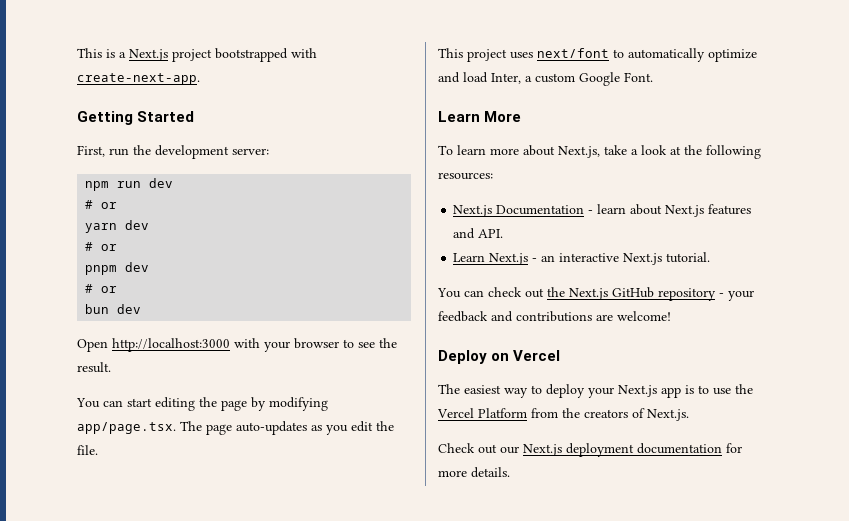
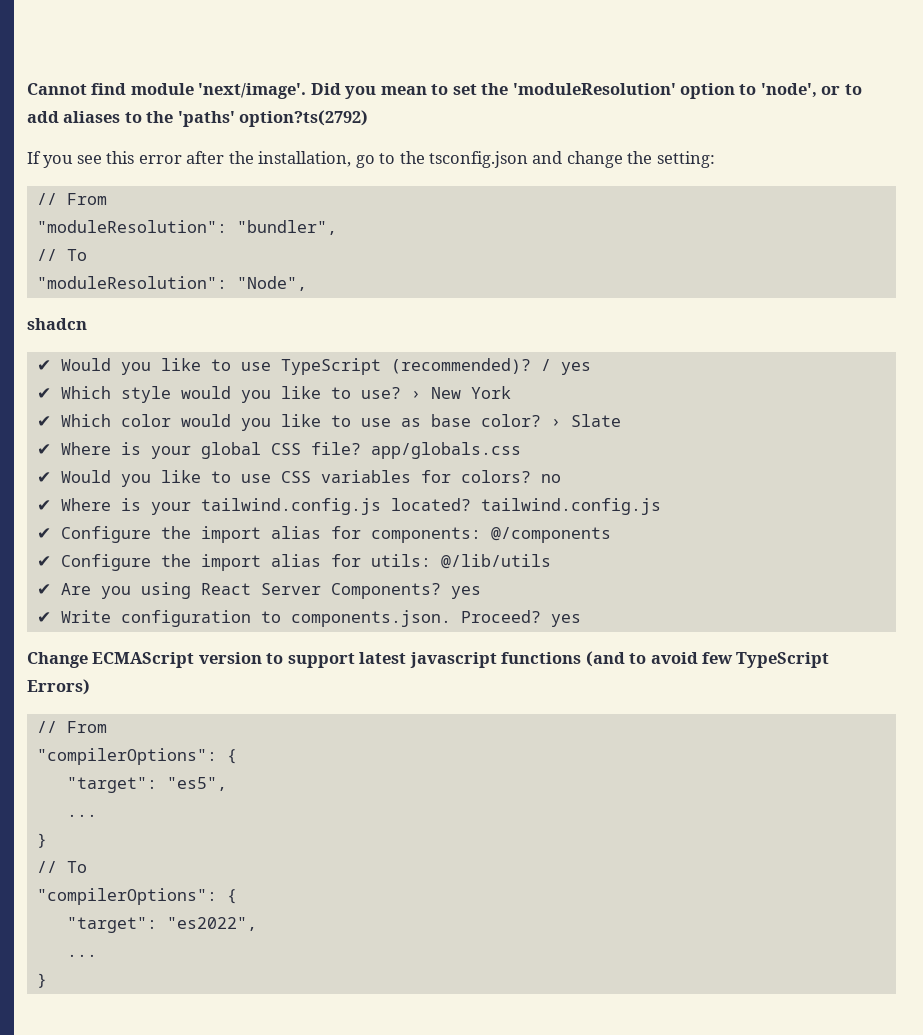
[77,48,317,62] [77,73,200,85] [77,111,195,125] [77,145,269,159] [85,178,174,191] [85,200,118,209] [85,220,150,233] [85,242,118,251] [85,262,150,275] [85,284,118,293] [85,304,142,314] [77,338,397,352] [77,362,111,373] [76,397,328,411] [77,421,394,435] [77,445,98,455] [438,48,757,62] [438,72,653,86] [438,111,522,122] [438,145,761,159] [438,172,493,180] [453,204,752,217] [453,228,504,239] [453,252,711,265] [437,287,754,301] [438,311,671,322] [438,350,561,364] [438,384,753,398] [437,408,689,421] [438,443,742,457] [438,467,510,478] This is a Next.js project bootstrapped with create-next-app. // Getting Started // First, run the development server: // npm run dev // # or // yarn dev // # or // pnpm dev // # or // bun dev // Open http://localhost:3000 with your browser to see the result. // You can start editing the page by modifying app/page.tsx. The page auto-updates as you edit the file. // This project uses next/font to automatically optimize and load Inter, a custom Google Font. // Learn More // To learn more about Next.js, take a look at the following resources: // Next.js Documentation - learn about Next.js features and API. // Learn Next.js - an interactive Next.js tutorial. // You can check out the Next.js GitHub repository - your feedback and contributions are welcome! // Deploy on Vercel // The easiest way to deploy your Next.js app is to use the Vercel Platform from the creators of Next.js. // Check out our Next.js deployment documentation for more details. -> [27,83,862,99] [27,110,369,127] [27,151,715,168] [36,193,107,205] [36,220,337,235] [36,249,87,261] [36,276,307,291] [27,318,87,330] [36,358,591,375] [36,386,511,403] [36,414,621,431] [36,442,521,459] [36,470,561,487] [36,498,661,515] [36,526,611,543] [36,554,551,571] [36,582,481,599] [36,610,581,627] [27,651,830,668] [27,679,90,695] [36,721,107,733] [36,748,237,765] [66,777,227,793] [66,814,97,817] [36,833,47,848] [36,861,87,873] [36,888,237,905] [66,917,257,933] [66,954,97,957] [36,973,47,988] Cannot find module 'next/image'. Did you mean to set the 'moduleResolution' option to 'node', or to add aliases to the 'paths' option?ts(2792) // If you see this error after the installation, go to the tsconfig.json and change the setting: // // From // "moduleResolution": "bundler", // // To // "moduleResolution": "Node", // shadcn // ✔ Would you like to use TypeScript (recommended)? / yes // ✔ Which style would you like to use? › New York // ✔ Which color would you like to use as base color? › Slate // ✔ Where is your global CSS file? app/globals.css // ✔ Would you like to use CSS variables for colors? no // ✔ Where is your tailwind.config.js located? tailwind.config.js // ✔ Configure the import alias for components: @/components // ✔ Configure the import alias for utils: @/lib/utils // ✔ Are you using React Server Components? yes // ✔ Write configuration to components.json. Proceed? yes // Change ECMAScript version to support latest javascript functions (and to avoid few TypeScript Errors) // // From // "compilerOptions": { // "target": "es5", // ... // } // // To // "compilerOptions": { // "target": "es2022", // ... // }

